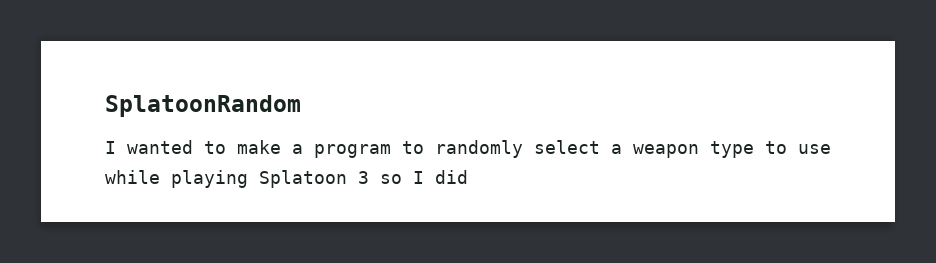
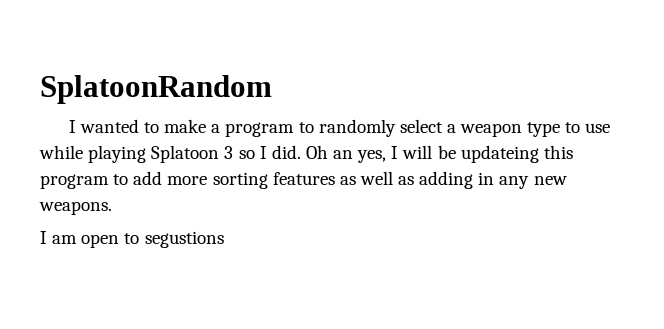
[435,170,468,184] did -> [271,145,573,163] [40,171,567,189] [39,201,112,215] [40,231,224,248] did. Oh an yes, I will be updateing this program to add more sorting features as well as adding in any new weapons. // I am open to segustions

